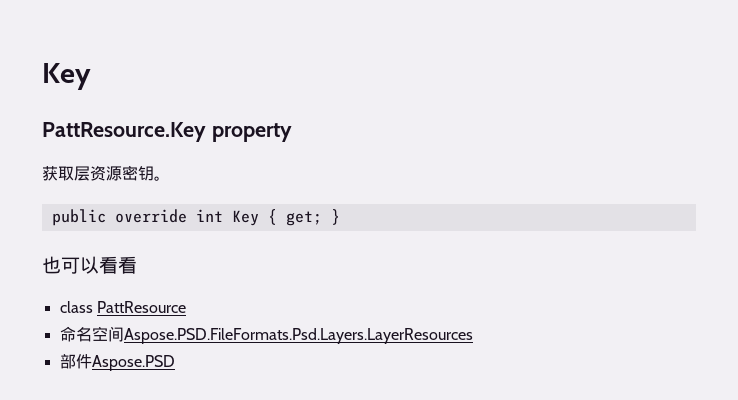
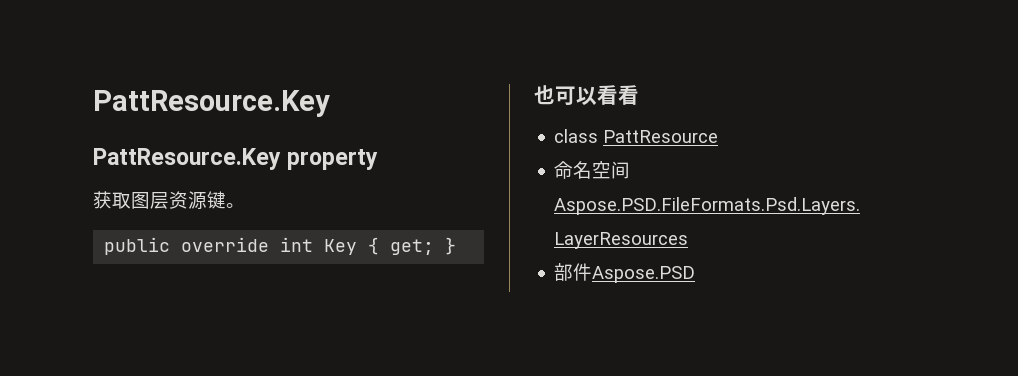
[42,63,91,90] Key -> [93,90,330,117] PattResource.Key
[74,165,154,181] 层资源密钥 -> [131,191,226,210] 图层资源键

